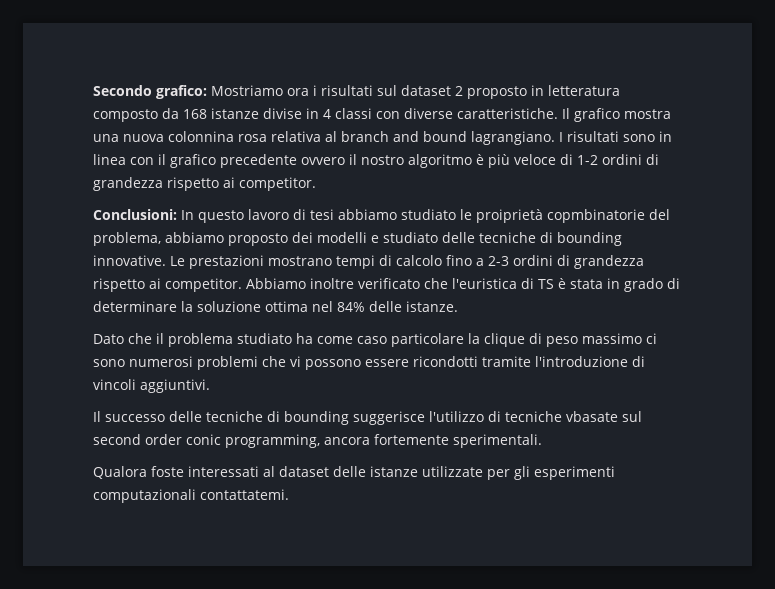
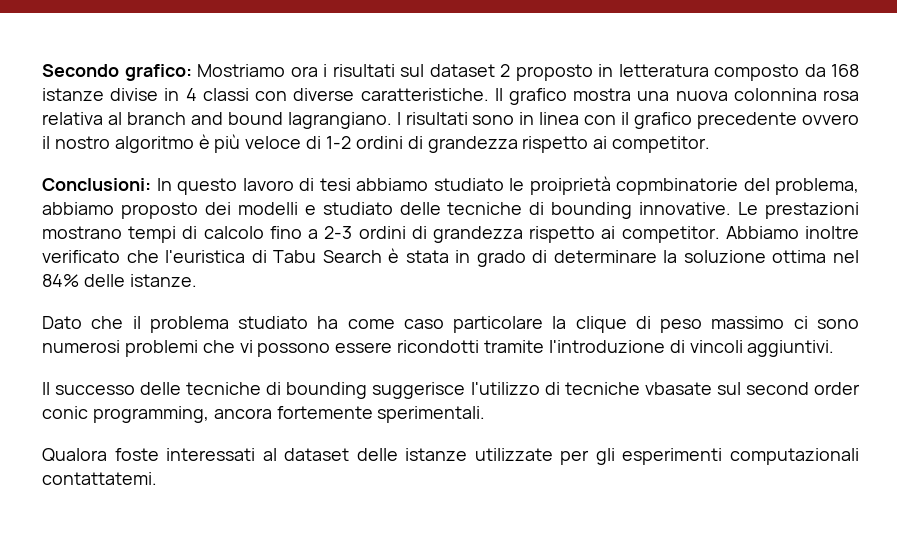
[538,279,554,289] TS -> [273,250,382,263] Tabu Search

